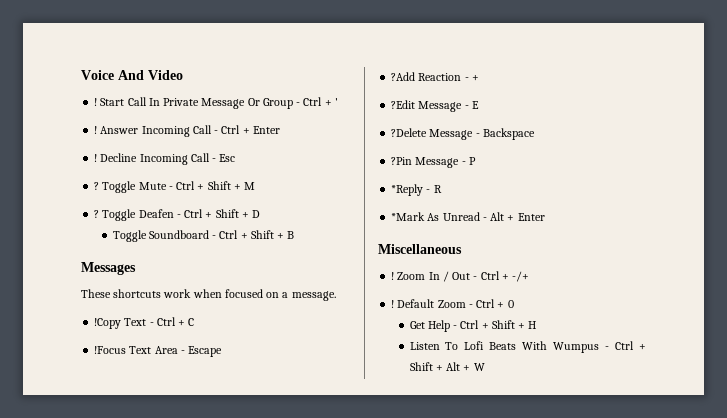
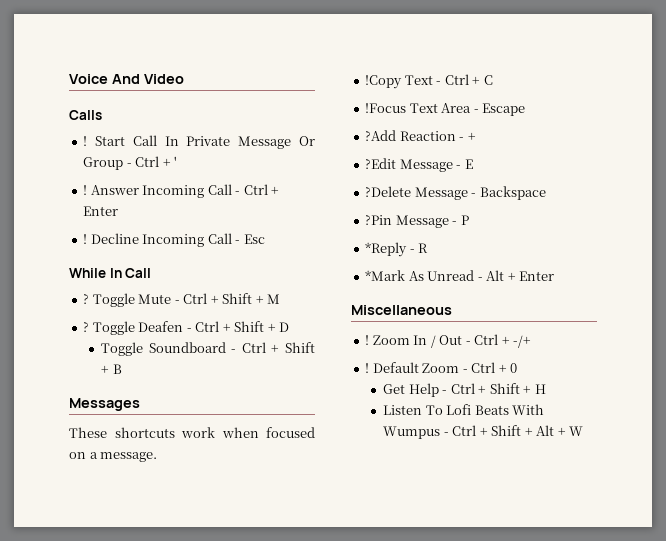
(183, 75) none -> [69,110,102,120] // Calls
(236, 158) none -> [69,268,152,278] // While In Call

